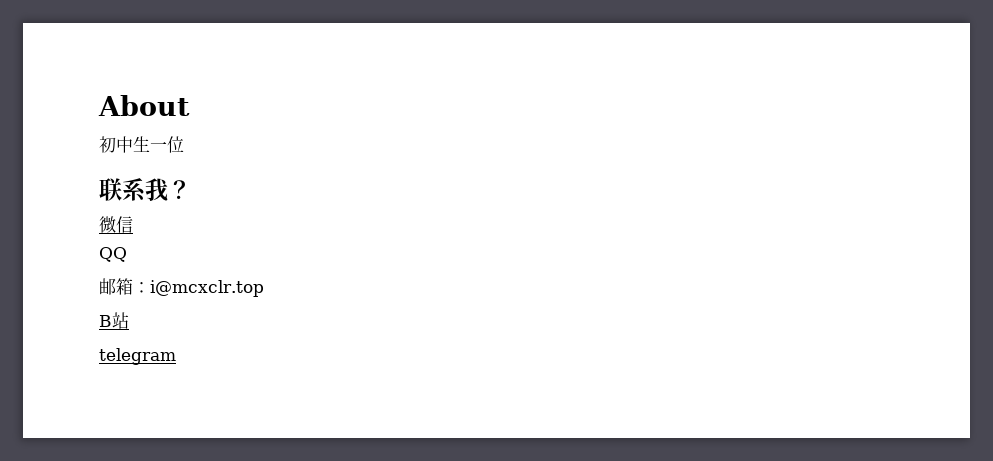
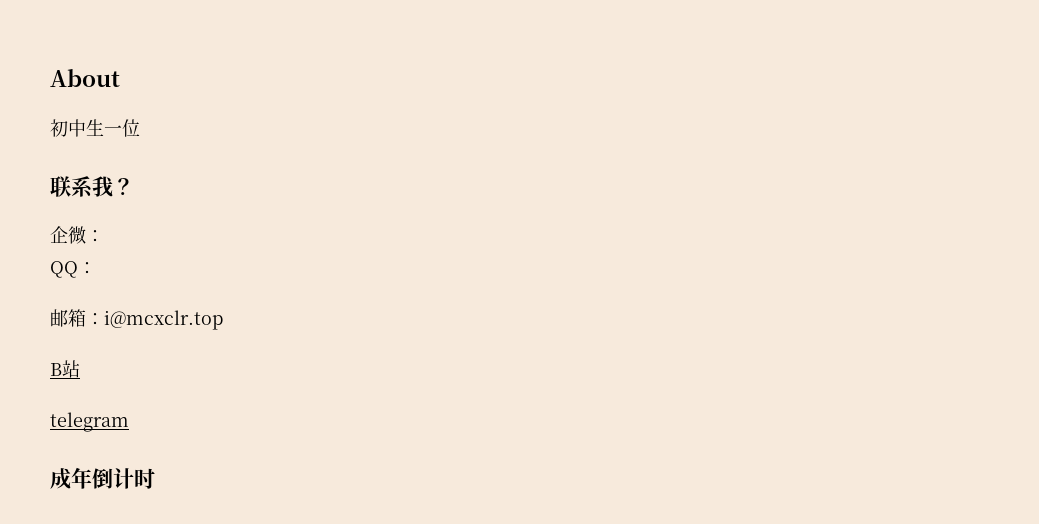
[99,216,133,233] 微信 -> [50,226,104,244] 企微：
(127, 254) none -> [78,262,96,274] ：
(176, 356) none -> [50,467,155,490] // 成年倒计时

